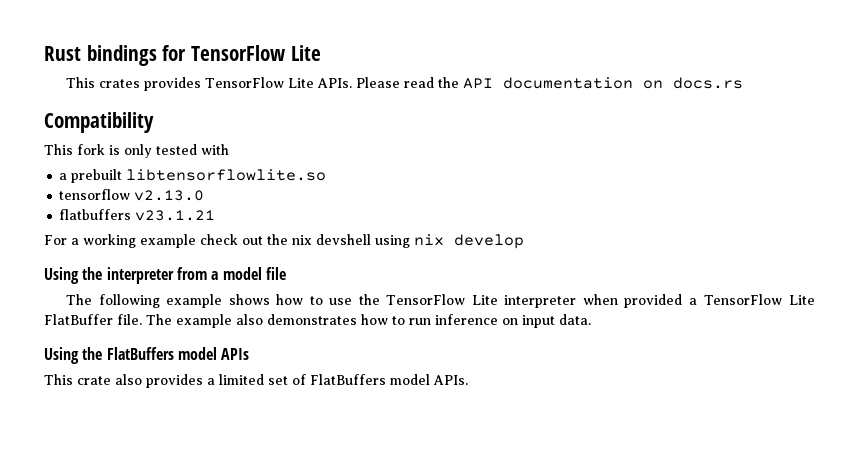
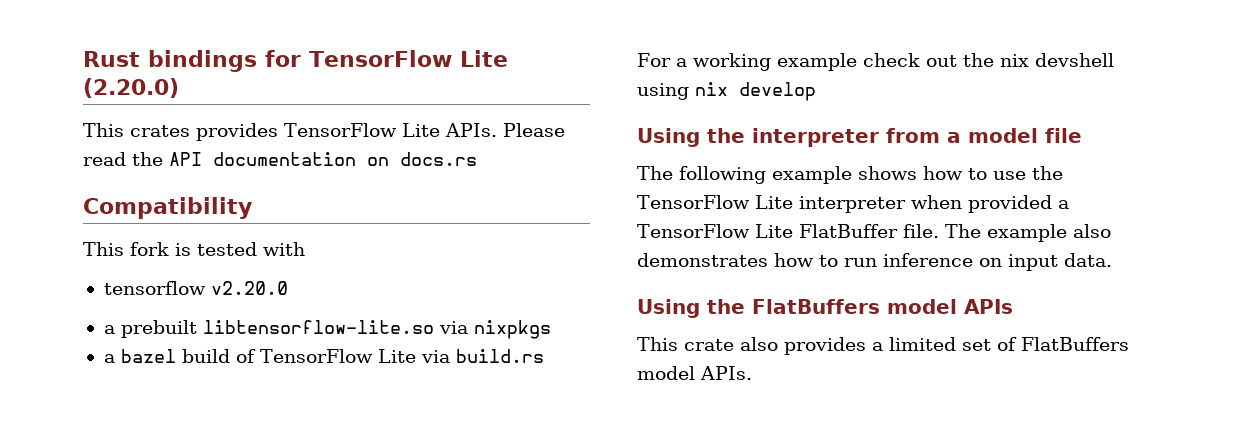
(321, 53) none -> [83,78,179,98] (2.20.0)
[124,144,152,158] only -> (191, 249) none
(229, 149) none -> [103,281,288,295] // tensorflow v2.20.0
[126,169,327,181] [59,189,205,201] [59,209,216,221] libtensorflowlite.so // tensorflow v2.13.0 // flatbuffers v23.1.21 -> [202,320,551,339] [103,349,544,363] libtensorflow-lite.so via nixpkgs // a bazel build of TensorFlow Lite via build.rs

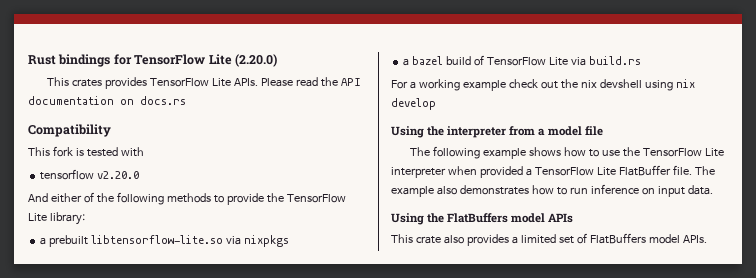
(288, 288) none -> [28,192,346,205] [28,212,85,225] // And either of the following methods to provide the TensorFlow Lite library:

